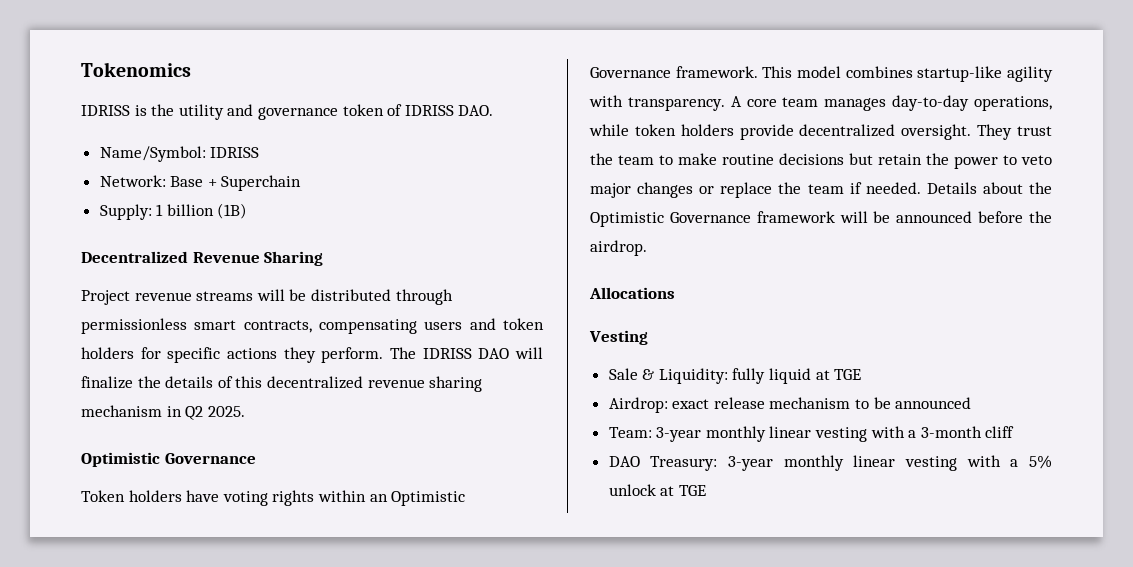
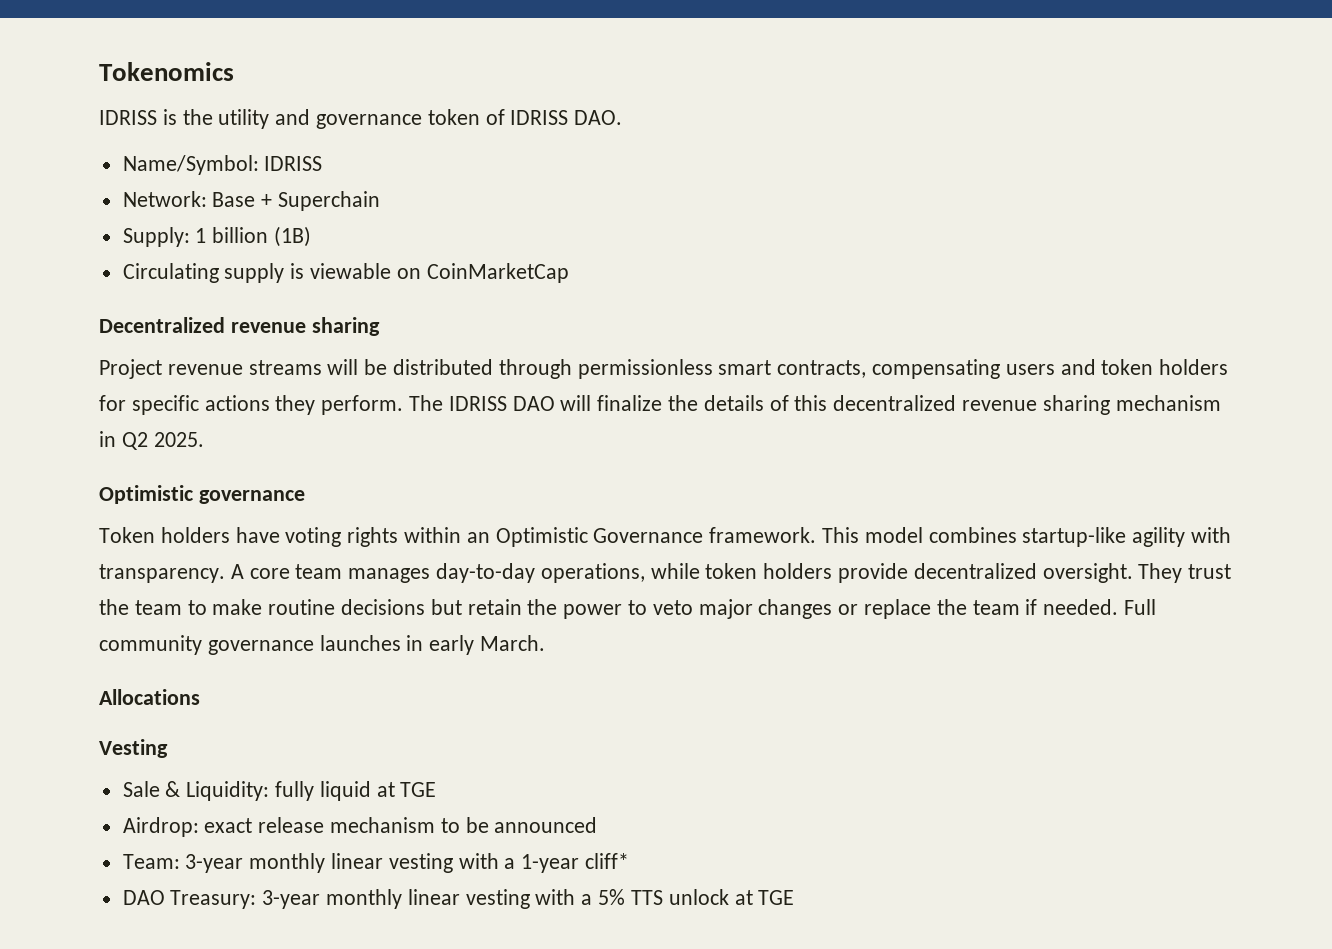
(248, 211) none -> [122,263,569,283] // Circulating supply is viewable on CoinMarketCap
[192,251,324,266] Revenue Sharing -> [230,317,380,336] revenue sharing
[164,453,256,464] Governance -> [198,490,305,504] governance
[926,182,1052,194] [590,211,1052,227] [590,240,647,256] Details about the Optimistic Governance framework will be announced before the airdrop. -> [1124,599,1157,615] [99,635,546,655] Full community governance launches in early March.
[920,426,1015,438] 3-month cliff -> [521,853,630,873] 1-year cliff*
(1052, 462) none -> [630,890,663,905] TTS

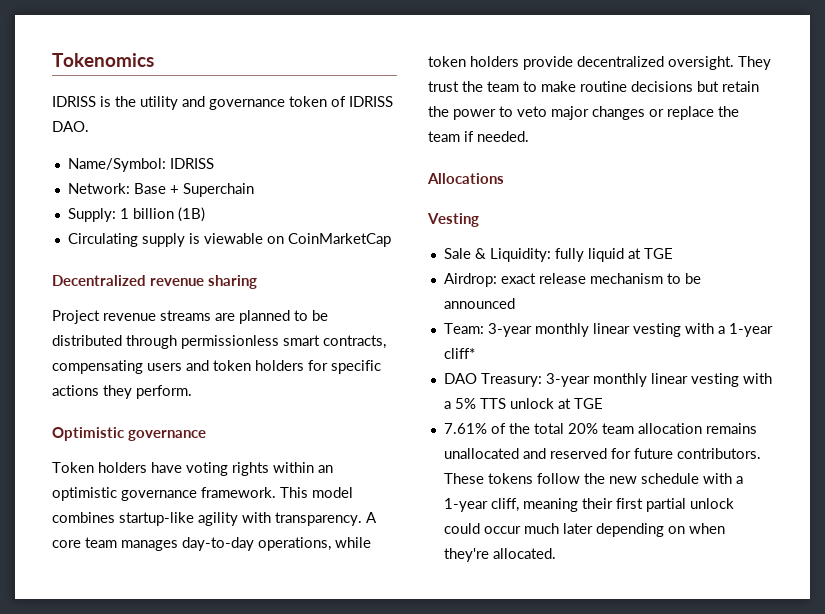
[327,359,359,375] will -> [215,310,308,324] are planned to
[409,395,1221,415] [99,431,204,450] The IDRISS DAO will finalize the details of this decentralized revenue sharing mechanism in Q2 2025. -> (192, 392) none
[495,527,704,547] Optimistic Governance -> [52,487,197,501] optimistic governance
[1124,599,1157,615] [99,635,546,655] Full community governance launches in early March. -> (529, 136) none
(795, 897) none -> [443,423,757,434] [443,448,761,459] [443,473,743,484] [443,498,734,512] [443,523,725,537] [443,548,556,562] // 7.61% of the total 20% team allocation remains unallocated and reserved for future contributors. These tokens follow the new schedule with a 1-year cliff, meaning their first partial unlock could occur much later depending on when they're allocated.

